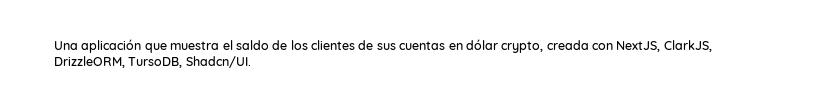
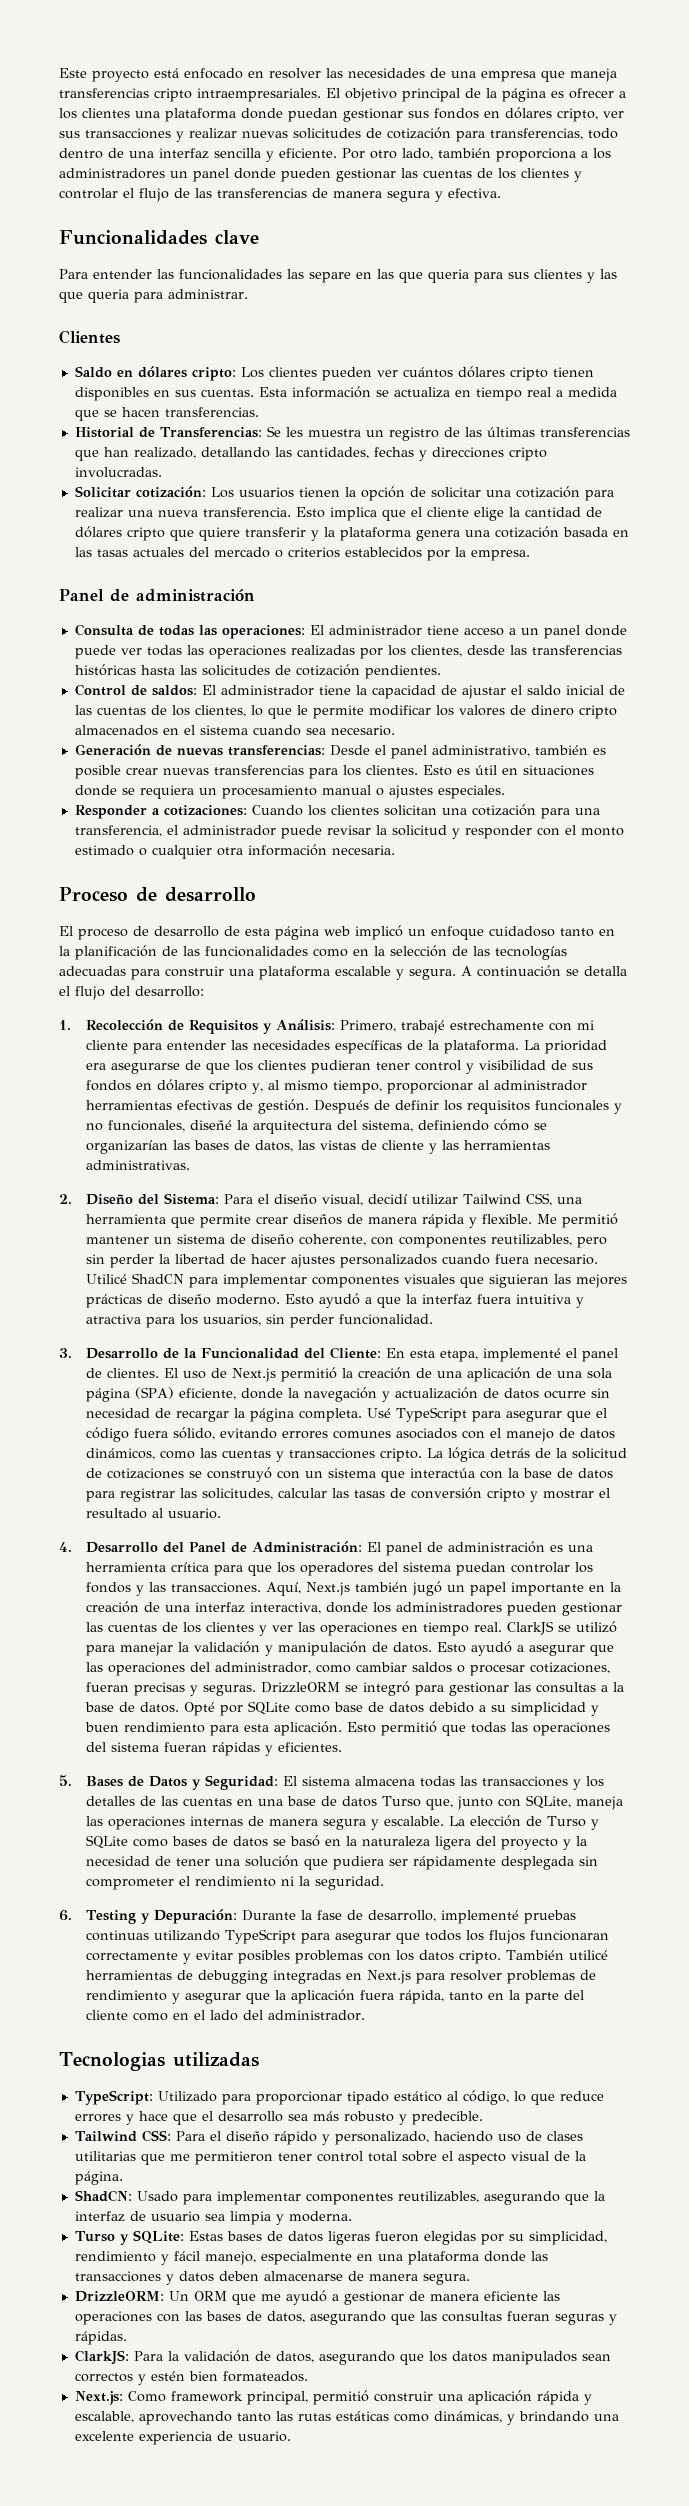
[54,39,712,53] [54,56,251,68] Una aplicación que muestra el saldo de los clientes de sus cuentas en dólar crypto, creada con NextJS, ClarkJS, DrizzleORM, TursoDB, Shadcn/UI. -> [59,68,617,82] [59,88,626,102] [59,107,624,122] [59,127,618,142] [59,148,611,162] [59,168,582,182] [59,188,501,202] [59,230,259,245] [59,269,617,283] [59,289,248,303] [59,330,120,344] [74,366,594,381] [74,386,617,401] [74,407,259,421] [74,426,630,441] [74,447,547,461] [74,467,162,478] [74,486,614,501] [74,507,602,521] [74,526,629,541] [74,547,530,561] [59,589,255,602] [74,624,627,639] [74,645,622,659] [74,664,441,679] [74,684,625,699] [74,705,617,719] [74,725,395,736] [74,744,606,759] [74,765,594,779] [74,785,505,799] [74,804,600,819] [74,825,624,839] [74,844,395,859] [59,887,256,902] [59,925,615,940] [59,945,567,960] [59,965,627,980] [59,986,204,1000] [59,1019,594,1034] [85,1040,607,1054] [85,1060,593,1074] [85,1079,587,1094] [85,1099,622,1114] [85,1119,547,1134] [85,1140,550,1154] [85,1160,190,1170] [59,1193,582,1206] [85,1213,618,1228] [85,1234,607,1248] [85,1254,598,1268] [85,1273,627,1288] [85,1293,584,1308] [85,1314,433,1328] [59,1347,618,1362] [85,1367,612,1382] [85,1387,610,1402] [85,1407,607,1422] [85,1427,615,1442] [85,1447,627,1462] [85,1467,613,1482] [85,1487,610,1502] [85,1508,221,1519] [59,1541,593,1556] [85,1562,593,1576] [85,1581,621,1596] [85,1601,622,1616] [85,1621,617,1636] [85,1641,614,1656] [85,1662,610,1676] [85,1681,624,1696] [84,1701,599,1716] [84,1721,610,1736] [85,1742,342,1756] [59,1775,604,1790] [85,1795,623,1810] [85,1815,599,1830] [85,1835,587,1850] [85,1855,598,1870] [85,1876,384,1890] [59,1909,576,1924] [85,1929,609,1944] [85,1950,608,1964] [85,1970,596,1984] [85,1989,584,2004] [85,2010,365,2021] [59,2052,259,2071] [74,2090,604,2105] [74,2111,483,2125] [74,2130,583,2145] [74,2151,586,2165] [74,2171,123,2185] [74,2190,605,2205] [74,2211,352,2225] [74,2230,607,2245] [74,2251,548,2265] [74,2271,470,2285] [74,2290,560,2305] [74,2311,617,2325] [74,2331,127,2345] [74,2350,611,2365] [74,2371,308,2385] [74,2390,592,2405] [74,2411,619,2425] [74,2431,291,2445] Este proyecto está enfocado en resolver las necesidades de una empresa que maneja transferencias cripto intraempresariales. El objetivo principal de la página es ofrecer a los clientes una plataforma donde puedan gestionar sus fondos en dólares cripto, ver sus transacciones y realizar nuevas solicitudes de cotización para transferencias, todo dentro de una interfaz sencilla y eficiente. Por otro lado, también proporciona a los administradores un panel donde pueden gestionar las cuentas de los clientes y controlar el flujo de las transferencias de manera segura y efectiva. // Funcionalidades clave // Para entender las funcionalidades las separe en las que queria para sus clientes y las que queria para administrar. // Clientes // Saldo en dólares cripto: Los clientes pueden ver cuántos dólares cripto tienen disponibles en sus cuentas. Esta información se actualiza en tiempo real a medida que se hacen transferencias. // Historial de Transferencias: Se les muestra un registro de las últimas transferencias que han realizado, detallando las cantidades, fechas y direcciones cripto involucradas. // Solicitar cotización: Los usuarios tienen la opción de solicitar una cotización para realizar una nueva transferencia. Esto implica que el cliente elige la cantidad de dólares cripto que quiere transferir y la plataforma genera una cotización basada en las tasas actuales del mercado o criterios establecidos por la empresa. // Panel de administración // Consulta de todas las operaciones: El administrador tiene acceso a un panel donde puede ver todas las operaciones realizadas por los clientes, desde las transferencias históricas hasta las solicitudes de cotización pendientes. // Control de saldos: El administrador tiene la capacidad de ajustar el saldo inicial de las cuentas de los clientes, lo que le permite modificar los valores de dinero cripto almacenados en el sistema cuando sea necesario. // Generación de nuevas transferencias: Desde el panel administrativo, también es posible crear nuevas transferencias para los clientes. Esto es útil en situaciones donde se requiera un procesamiento manual o ajustes especiales. // Responder a cotizaciones: Cuando los clientes solicitan una cotización para una transferencia, el administrador puede revisar la solicitud y responder con el monto estimado o cualquier otra información necesaria. // Proceso de desarrollo // El proceso de desarrollo de esta página web implicó un enfoque cuidadoso tanto en la planificación de las funcionalidades como en la selección de las tecnologías adecuadas para construir una plataforma escalable y segura. A continuación se detalla el flujo del desarrollo: // 1. Recolección de Requisitos y Análisis: Primero, trabajé estrechamente con mi cliente para entender las necesidades específicas de la plataforma. La prioridad era asegurarse de que los clientes pudieran tener control y visibilidad de sus fondos en dólares cripto y, al mismo tiempo, proporcionar al administrador herramientas efectivas de gestión. Después de definir los requisitos funcionales y no funcionales, diseñé la arquitectura del sistema, definiendo cómo se organizarían las bases de datos, las vistas de cliente y las herramientas administrativas. // 2. Diseño del Sistema: Para el diseño visual, decidí utilizar Tailwind CSS, una herramienta que permite crear diseños de manera rápida y flexible. Me permitió mantener un sistema de diseño coherente, con componentes reutilizables, pero sin perder la libertad de hacer ajustes personalizados cuando fuera necesario. Utilicé ShadCN para implementar componentes visuales que siguieran las mejores prácticas de diseño moderno. Esto ayudó a que la interfaz fuera intuitiva y atractiva para los usuarios, sin perder funcionalidad. // 3. Desarrollo de la Funcionalidad del Cliente: En esta etapa, implementé el panel de clientes. El uso de Next.js permitió la creación de una aplicación de una sola página (SPA) eficiente, donde la navegación y actualización de datos ocurre sin necesidad de recargar la página completa. Usé TypeScript para asegurar que el código fuera sólido, evitando errores comunes asociados con el manejo de datos dinámicos, como las cuentas y transacciones cripto. La lógica detrás de la solicitud de cotizaciones se construyó con un sistema que interactúa con la base de datos para registrar las solicitudes, calcular las tasas de conversión cripto y mostrar el resultado al usuario. // 4. Desarrollo del Panel de Administración: El panel de administración es una herramienta crítica para que los operadores del sistema puedan controlar los fondos y las transacciones. Aquí, Next.js también jugó un papel importante en la creación de una interfaz interactiva, donde los administradores pueden gestionar las cuentas de los clientes y ver las operaciones en tiempo real. ClarkJS se utilizó para manejar la validación y manipulación de datos. Esto ayudó a asegurar que las operaciones del administrador, como cambiar saldos o procesar cotizaciones, fueran precisas y seguras. DrizzleORM se integró para gestionar las consultas a la base de datos. Opté por SQLite como base de datos debido a su simplicidad y buen rendimiento para esta aplicación. Esto permitió que todas las operaciones del sistema fueran rápidas y eficientes. // 5. Bases de Datos y Seguridad: El sistema almacena todas las transacciones y los detalles de las cuentas en una base de datos Turso que, junto con SQLite, maneja las operaciones internas de manera segura y escalable. La elección de Turso y SQLite como bases de datos se basó en la naturaleza ligera del proyecto y la necesidad de tener una solución que pudiera ser rápidamente desplegada sin comprometer el rendimiento ni la seguridad. // 6. Testing y Depuración: Durante la fase de desarrollo, implementé pruebas continuas utilizando TypeScript para asegurar que todos los flujos funcionaran correctamente y evitar posibles problemas con los datos cripto. También utilicé herramientas de debugging integradas en Next.js para resolver problemas de rendimiento y asegurar que la aplicación fuera rápida, tanto en la parte del cliente como en el lado del administrador. // Tecnologias utilizadas // TypeScript: Utilizado para proporcionar tipado estático al código, lo que reduce errores y hace que el desarrollo sea más robusto y predecible. // Tailwind CSS: Para el diseño rápido y personalizado, haciendo uso de clases utilitarias que me permitieron tener control total sobre el aspecto visual de la página. // ShadCN: Usado para implementar componentes reutilizables, asegurando que la interfaz de usuario sea limpia y moderna. // Turso y SQLite: Estas bases de datos ligeras fueron elegidas por su simplicidad, rendimiento y fácil manejo, especialmente en una plataforma donde las transacciones y datos deben almacenarse de manera segura. // DrizzleORM: Un ORM que me ayudó a gestionar de manera eficiente las operaciones con las bases de datos, asegurando que las consultas fueran seguras y rápidas. // ClarkJS: Para la validación de datos, asegurando que los datos manipulados sean correctos y estén bien formateados. // Next.js: Como framework principal, permitió construir una aplicación rápida y escalable, aprovechando tanto las rutas estáticas como dinámicas, y brindando una excelente experiencia de usuario.

